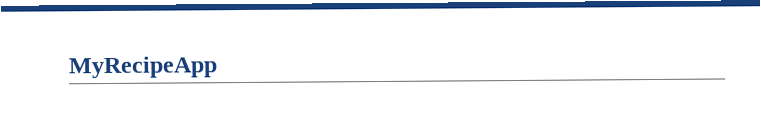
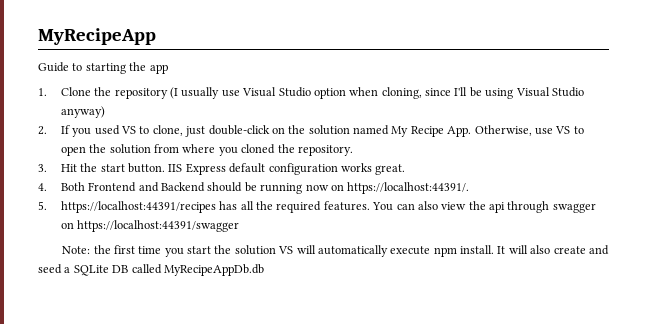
(218, 67) none -> [38,62,168,74] [38,87,584,99] [60,106,105,118] [38,125,584,137] [60,144,353,156] [38,163,406,175] [38,182,470,194] [38,201,596,213] [60,220,240,232] [62,245,609,257] [38,264,264,276] // Guide to starting the app // 1. Clone the repository (I usually use Visual Studio option when cloning, since I'll be using Visual Studio anyway) // 2. If you used VS to clone, just double-click on the solution named My Recipe App. Otherwise, use VS to open the solution from where you cloned the repository. // 3. Hit the start button. IIS Express default configuration works great. // 4. Both Frontend and Backend should be running now on https://localhost:44391/. // 5. https://localhost:44391/recipes has all the required features. You can also view the api through swagger on https://localhost:44391/swagger // Note: the first time you start the solution VS will automatically execute npm install. It will also create and seed a SQLite DB called MyRecipeAppDb.db

